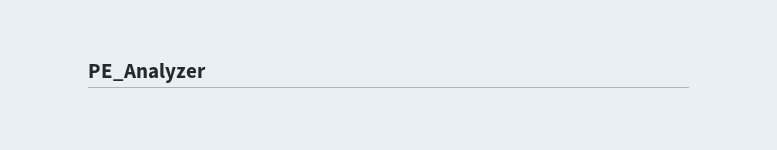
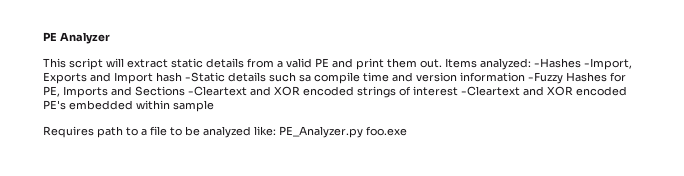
[88,63,206,83] PE_Analyzer -> [43,32,110,44] [43,58,632,70] [43,72,626,84] [43,86,627,98] [43,100,214,112] [43,126,407,138] PE Analyzer // This script will extract static details from a valid PE and print them out. Items analyzed: -Hashes -Import, Exports and Import hash -Static details such sa compile time and version information -Fuzzy Hashes for PE, Imports and Sections -Cleartext and XOR encoded strings of interest -Cleartext and XOR encoded PE's embedded within sample // Requires path to a file to be analyzed like: PE_Analyzer.py foo.exe

